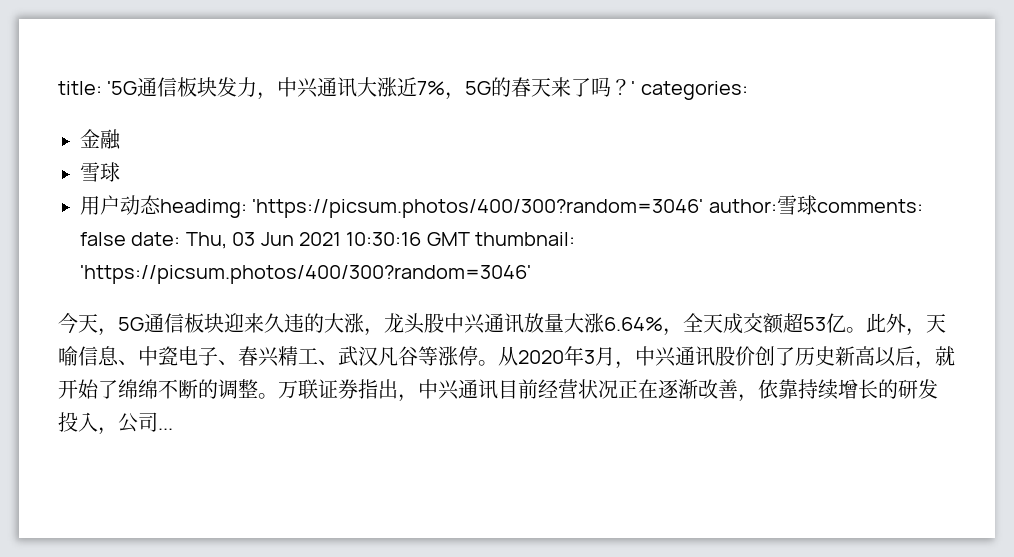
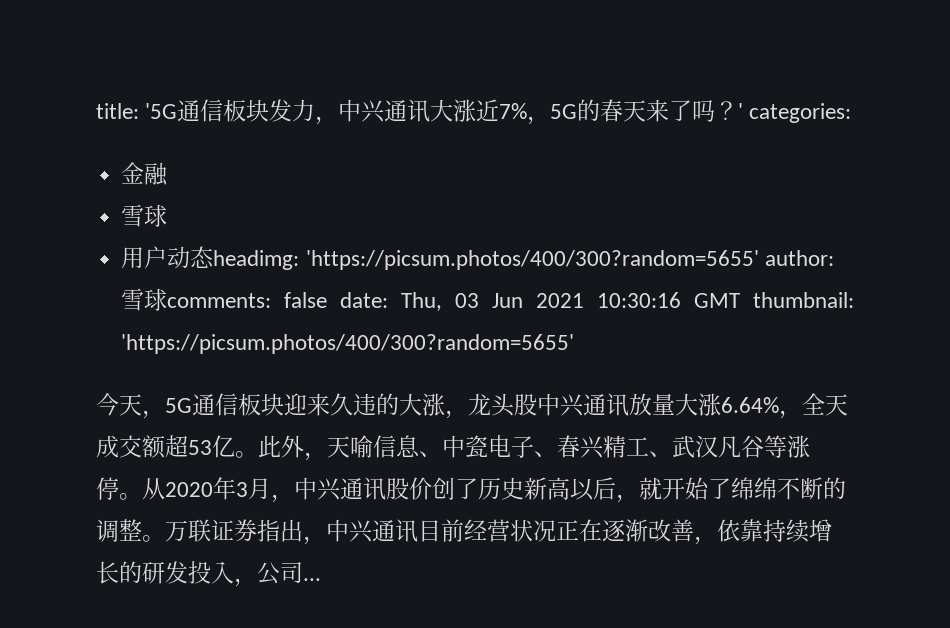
[252,199,704,218] 'https://picsum.photos/400/300?random=3046' -> [305,250,759,270] 'https://picsum.photos/400/300?random=5655'
[80,265,531,284] 'https://picsum.photos/400/300?random=3046' -> [121,334,575,354] 'https://picsum.photos/400/300?random=5655'

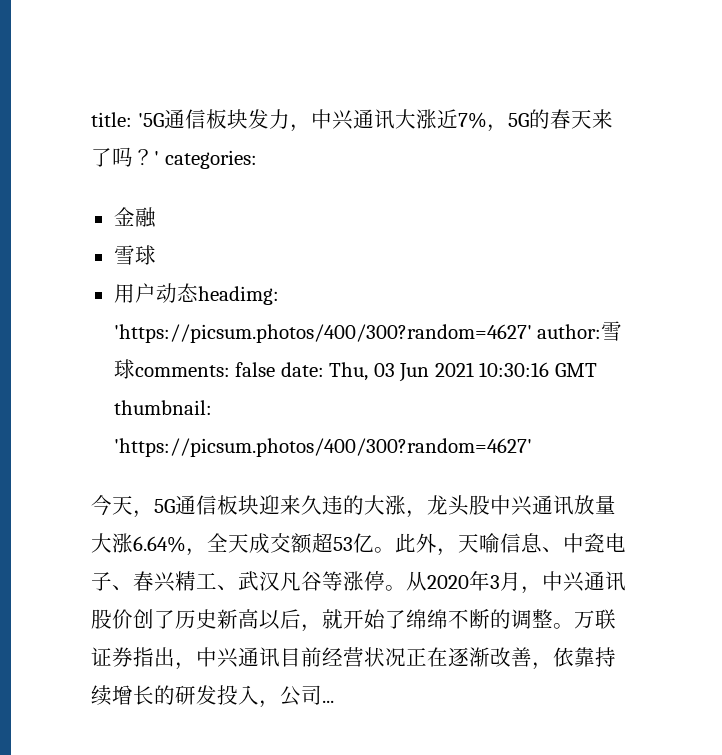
[305,250,759,270] 'https://picsum.photos/400/300?random=5655' -> [113,324,532,343] 'https://picsum.photos/400/300?random=4627'
[121,334,575,354] 'https://picsum.photos/400/300?random=5655' -> [113,438,532,457] 'https://picsum.photos/400/300?random=4627'

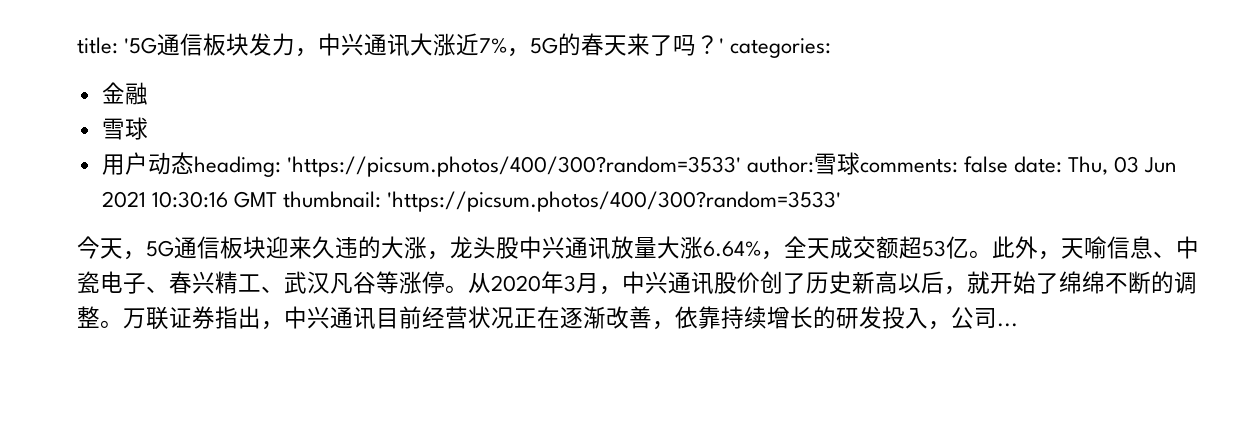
[113,324,532,343] 'https://picsum.photos/400/300?random=4627' -> [286,156,741,177] 'https://picsum.photos/400/300?random=3533'
[113,438,532,457] 'https://picsum.photos/400/300?random=4627' -> [387,191,842,212] 'https://picsum.photos/400/300?random=3533'

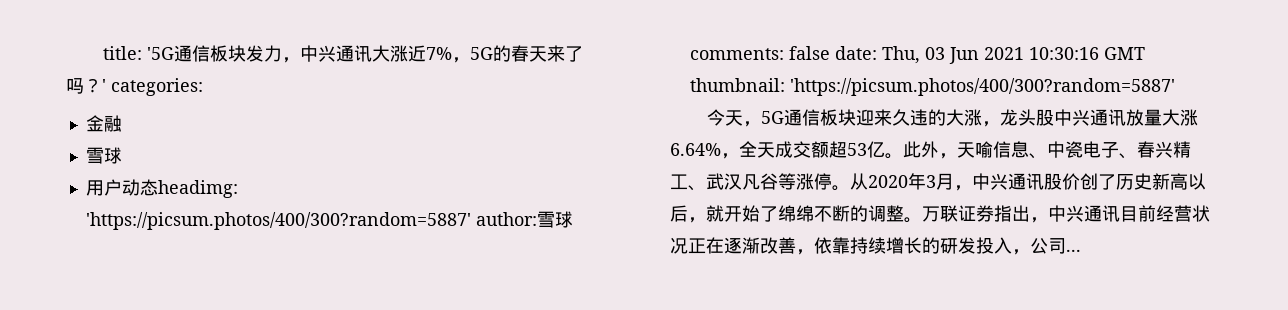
[286,156,741,177] 'https://picsum.photos/400/300?random=3533' -> [85,212,471,230] 'https://picsum.photos/400/300?random=5887'
[387,191,842,212] 'https://picsum.photos/400/300?random=3533' -> [789,78,1175,96] 'https://picsum.photos/400/300?random=5887'

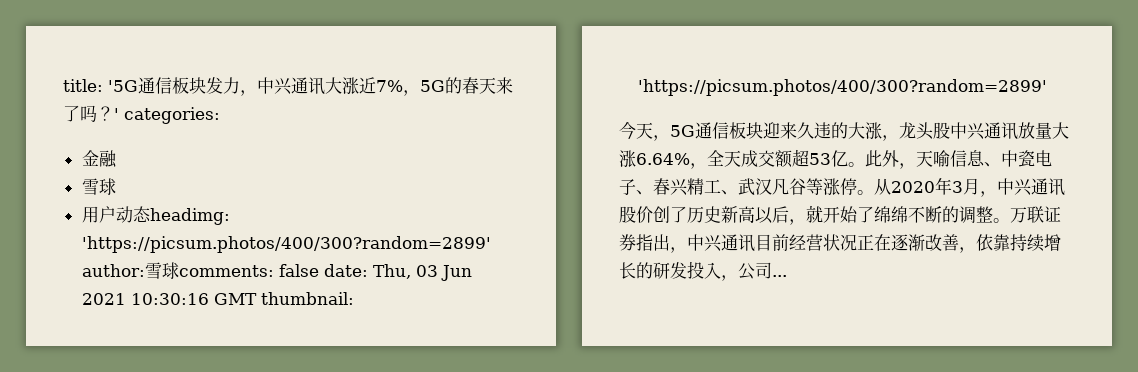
[85,212,471,230] 'https://picsum.photos/400/300?random=5887' -> [81,236,491,253] 'https://picsum.photos/400/300?random=2899'
[789,78,1175,96] 'https://picsum.photos/400/300?random=5887' -> [637,79,1047,96] 'https://picsum.photos/400/300?random=2899'

